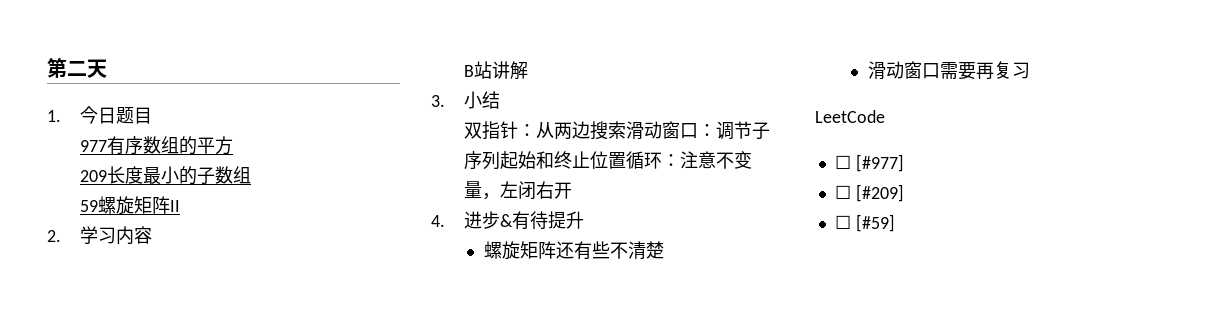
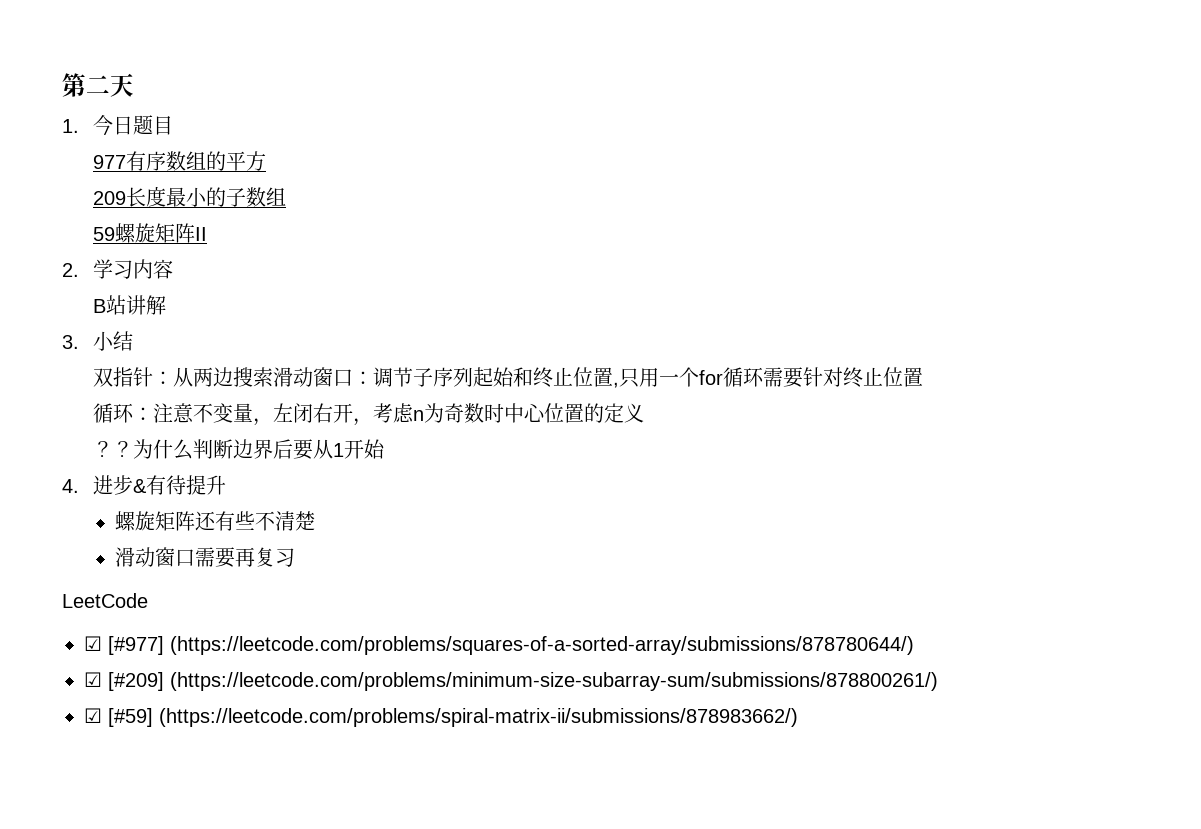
(626, 160) none -> [613,367,924,388] ,只用一个for循环需要针对终止位置 //
(572, 190) none -> [353,403,645,426] [93,439,386,460] ，考虑n为奇数时中心位置的定义 // ？？为什么判断边界后要从1开始
[834,155,851,169] ☐ -> [84,636,102,651] ☑
[834,185,851,199] // ☐ -> [170,636,914,655] [84,672,102,687] (https://leetcode.com/problems/squares-of-a-sorted-array/submissions/878780644/) // ☑
[834,214,895,232] // ☐ [#59] -> [170,672,938,691] [84,708,798,727] (https://leetcode.com/problems/minimum-size-subarray-sum/submissions/878800261/) // ☑ [#59] (https://leetcode.com/problems/spiral-matrix-ii/submissions/878983662/)

